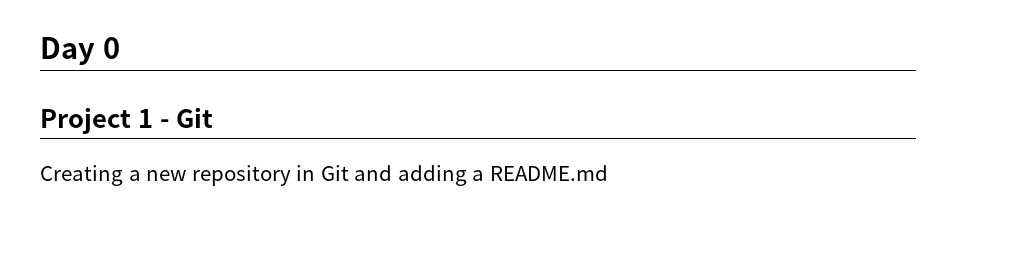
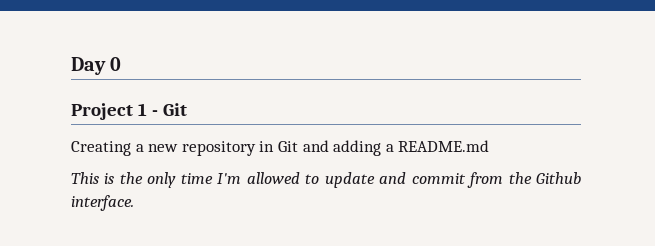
(608, 173) none -> [71,172,581,188] [71,195,134,211] // This is the only time I'm allowed to update and commit from the Github interface.

